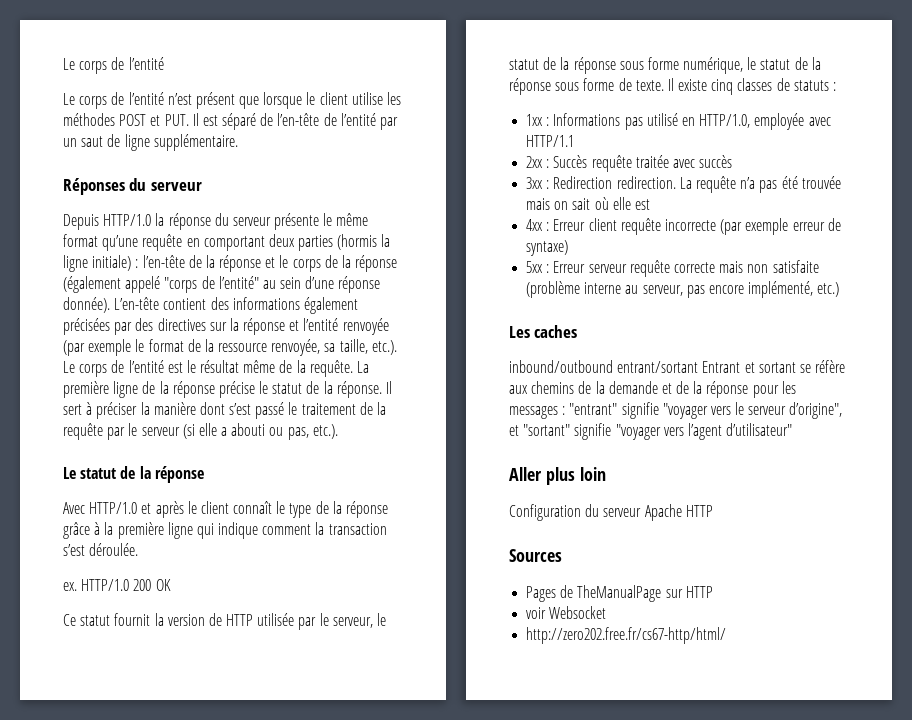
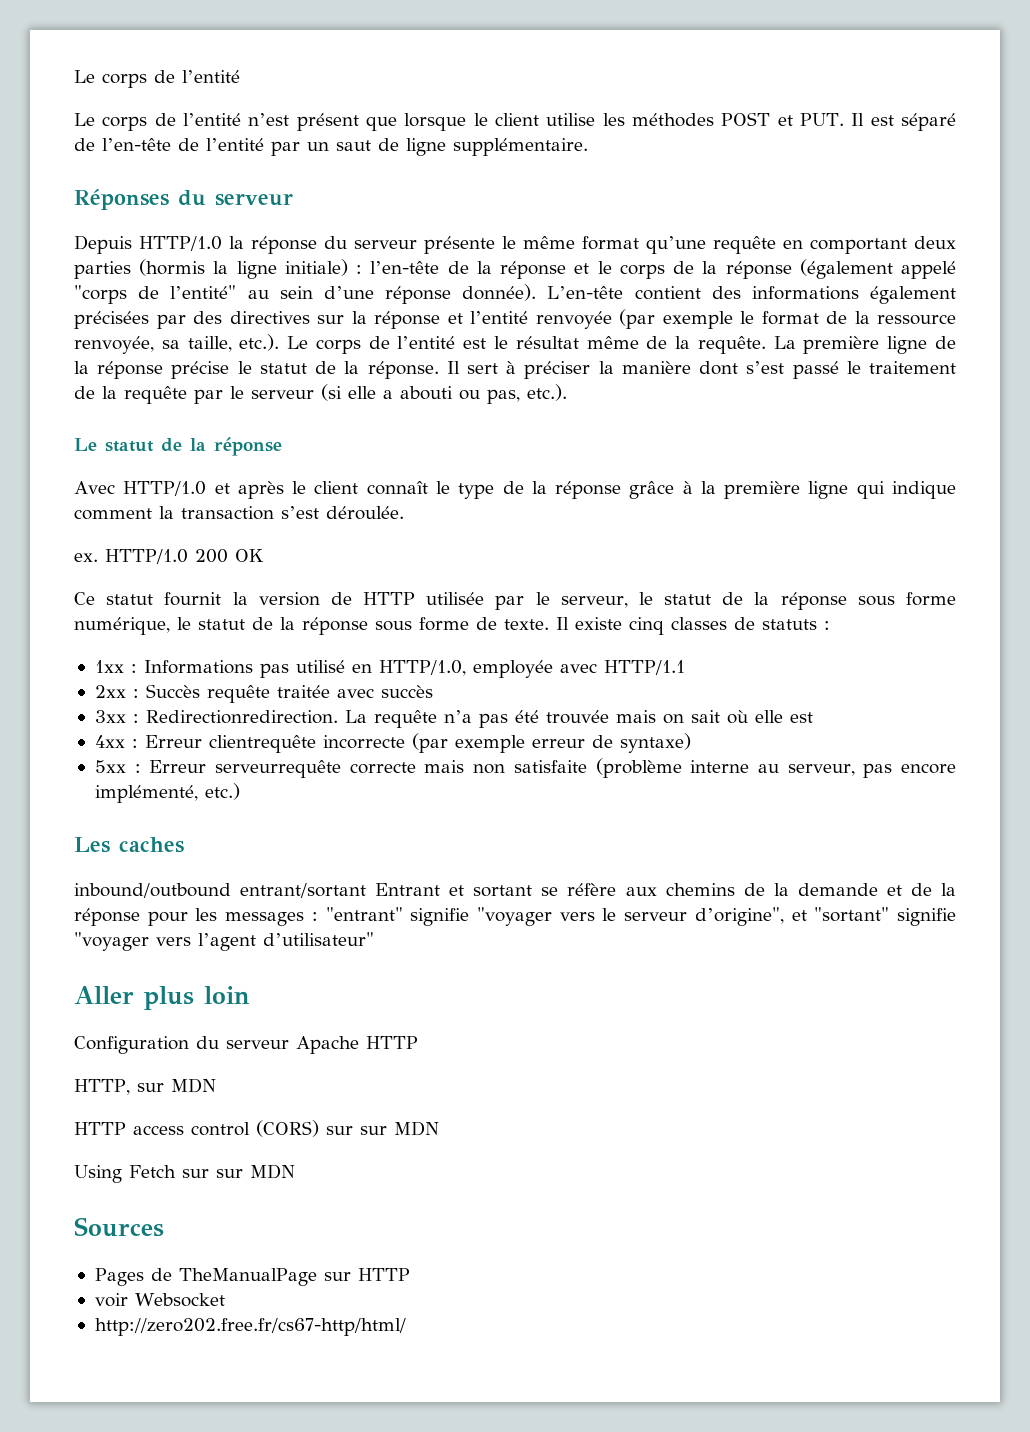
[553,176,676,189] Redirection redirection. -> [145,710,338,724] Redirectionredirection.
[588,218,661,235] client requête -> [208,735,316,753] clientrequête
[588,260,670,277] serveur requête -> [215,760,342,778] serveurrequête
(713, 511) none -> [74,1078,216,1095] [74,1120,439,1137] [74,1164,295,1183] // HTTP, sur MDN // HTTP access control (CORS) sur sur MDN // Using Fetch sur sur MDN

